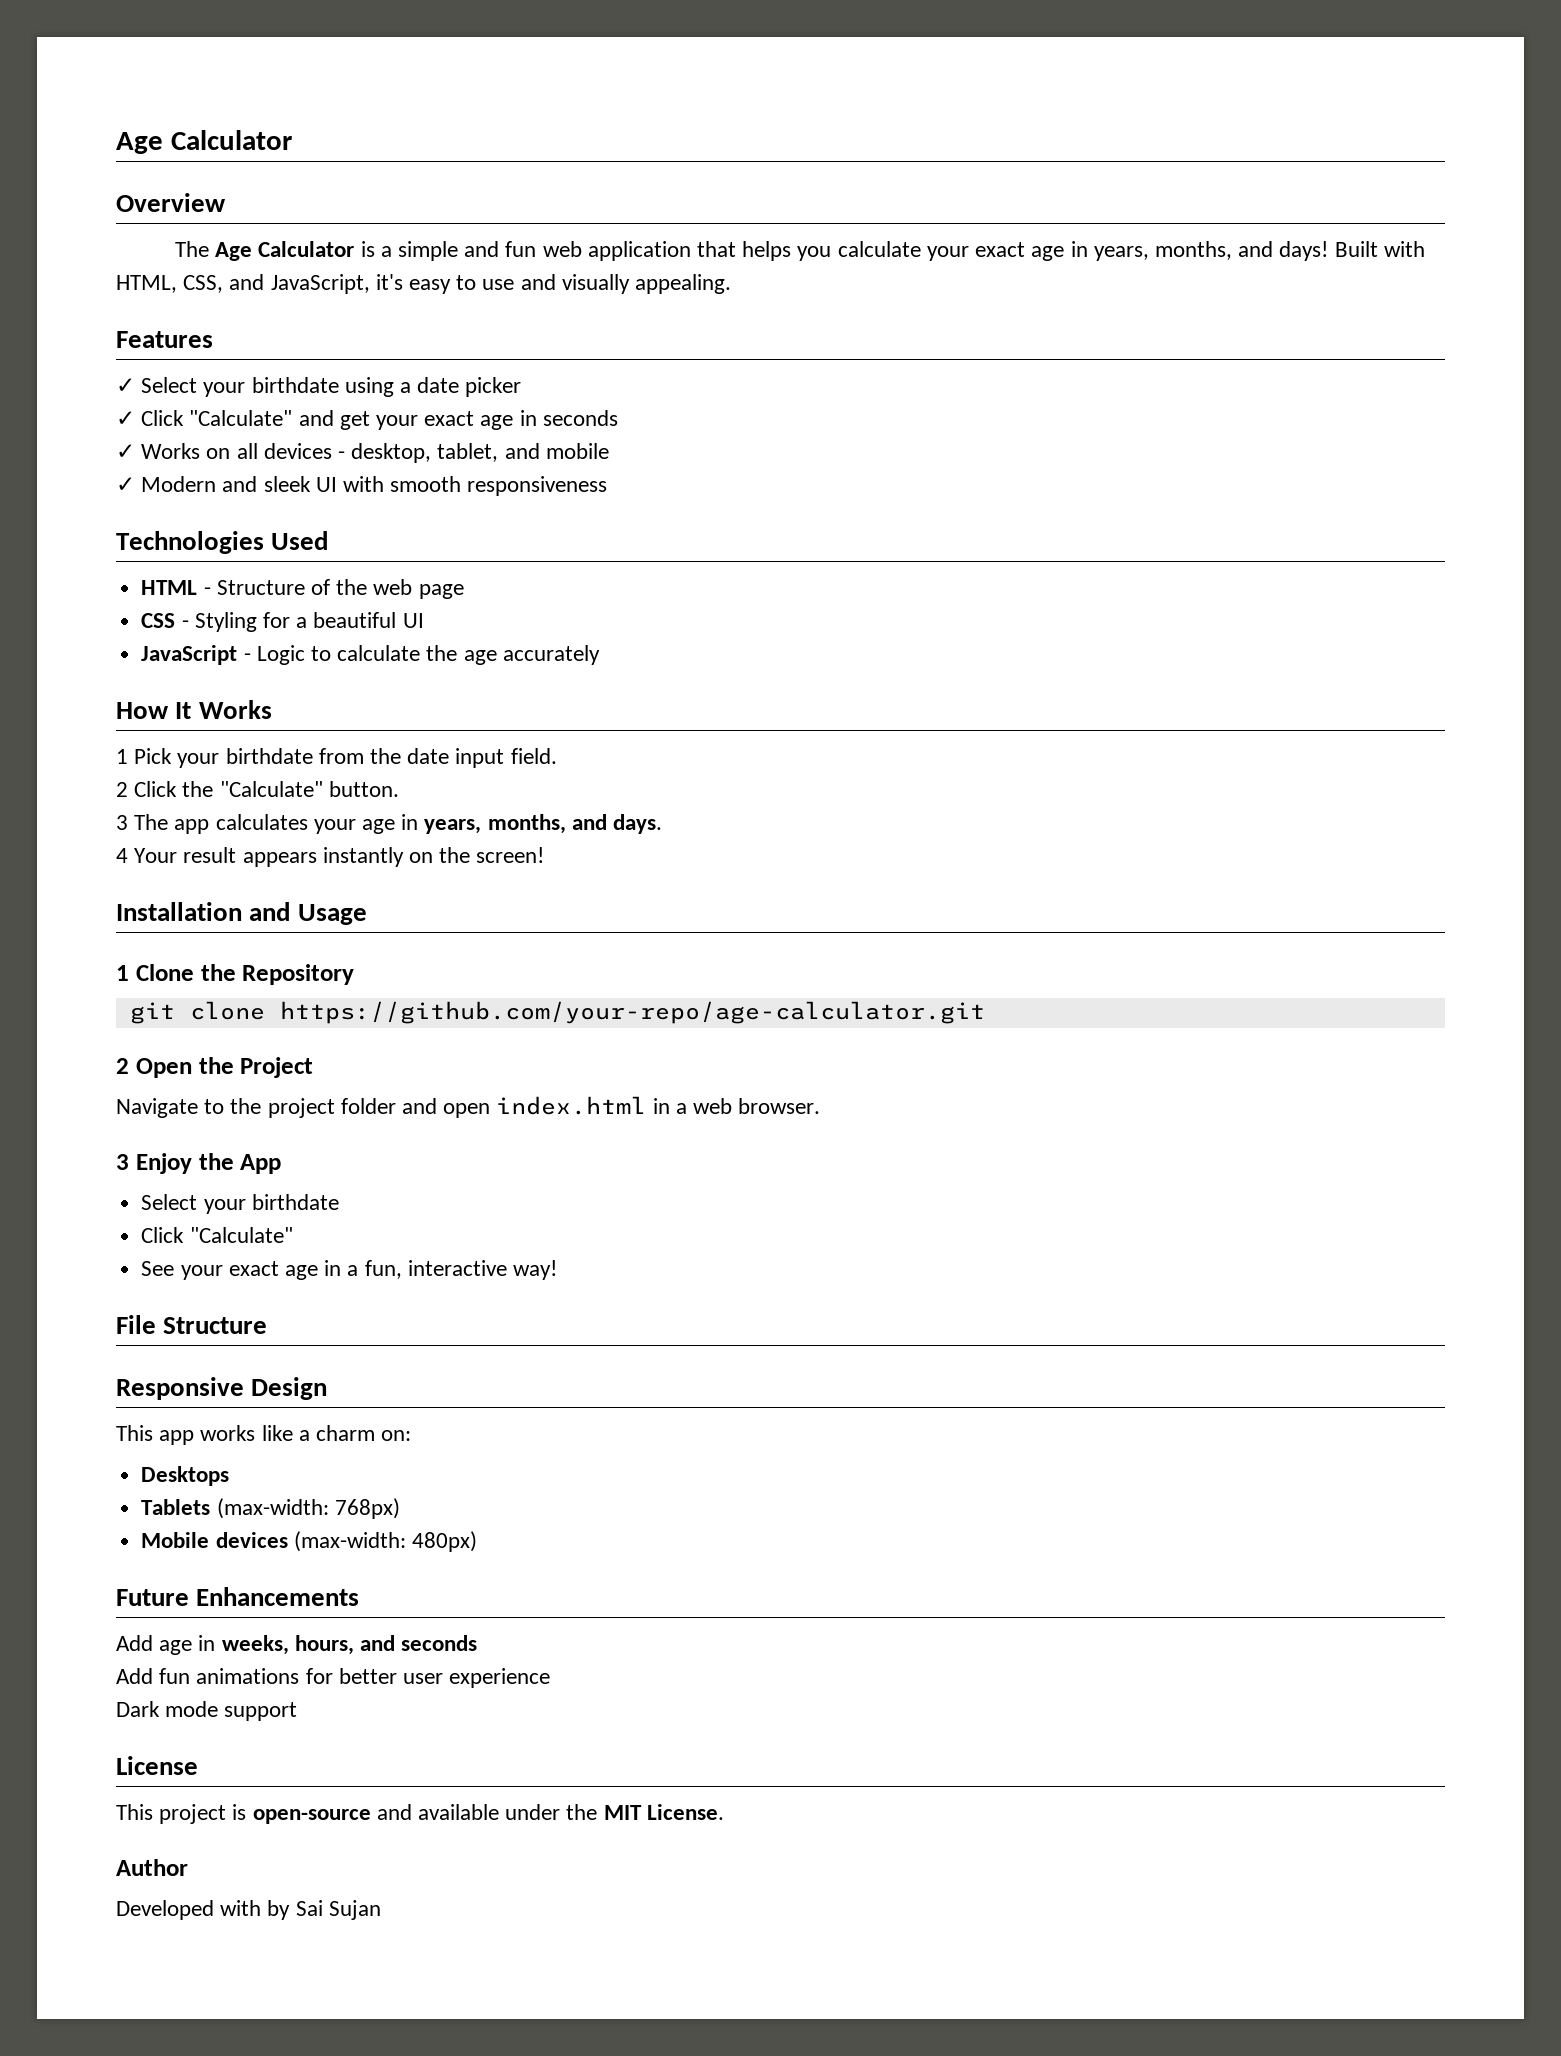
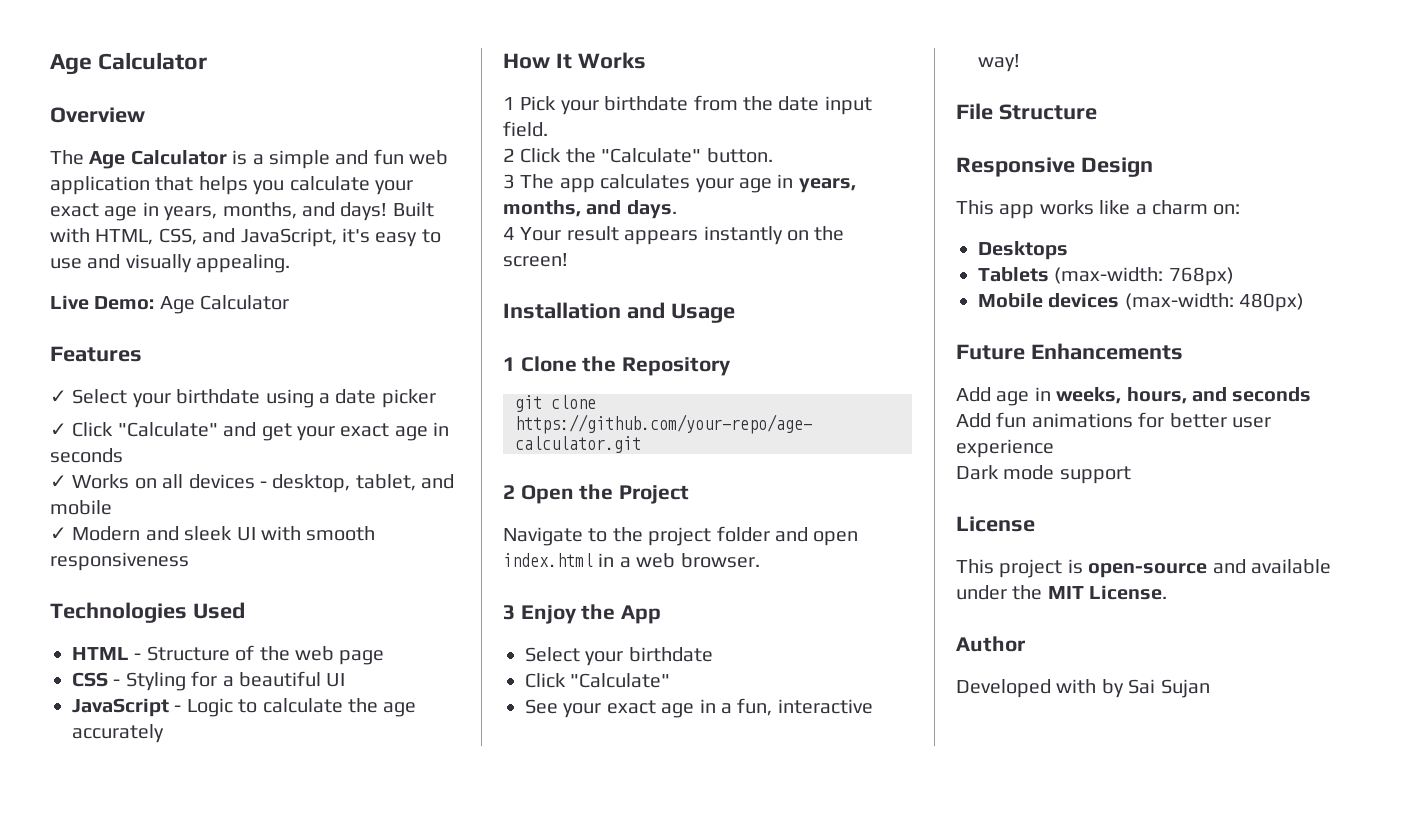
(732, 284) none -> [50,295,290,314] // Live Demo: Age Calculator

